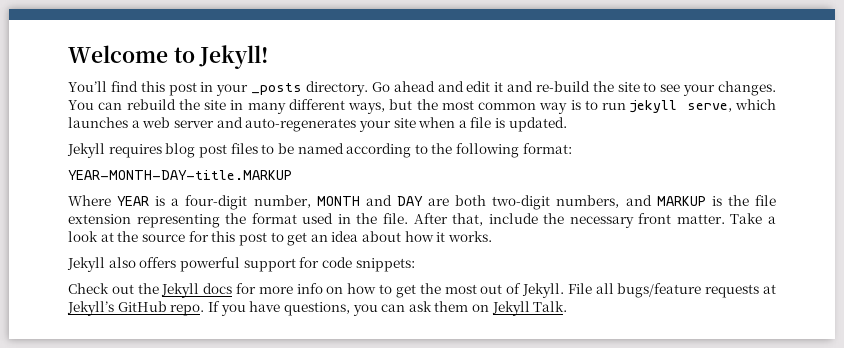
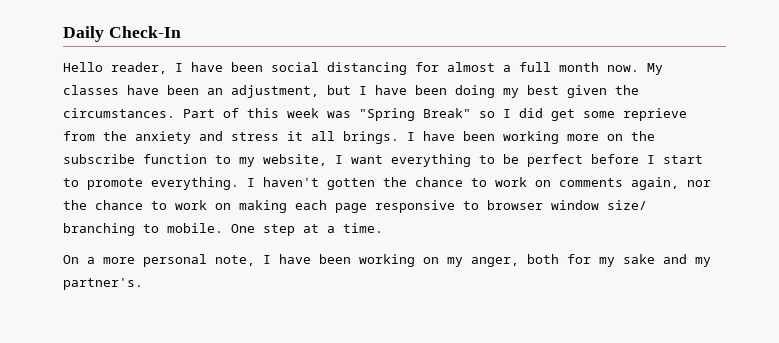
[68,45,269,69] [68,81,777,96] [68,99,777,114] [68,117,567,132] [67,143,572,158] [68,170,292,180] [68,195,777,210] [68,213,776,228] [68,231,493,246] [67,257,415,272] [68,283,777,298] [67,301,568,316] Welcome to Jekyll! // You’ll find this post in your _posts directory. Go ahead and edit it and re-build the site to see your changes. You can rebuild the site in many different ways, but the most common way is to run jekyll serve, which launches a web server and auto-regenerates your site when a file is updated. // Jekyll requires blog post files to be named according to the following format: // YEAR-MONTH-DAY-title.MARKUP // Where YEAR is a four-digit number, MONTH and DAY are both two-digit numbers, and MARKUP is the file extension representing the format used in the file. After that, include the necessary front matter. Take a look at the source for this post to get an idea about how it works. // Jekyll also offers powerful support for code snippets: // Check out the Jekyll docs for more info on how to get the most out of Jekyll. File all bugs/feature requests at Jekyll’s GitHub repo. If you have questions, you can ask them on Jekyll Talk. -> [63,26,181,42] [63,62,663,75] [63,85,639,98] [63,108,687,121] [63,131,655,144] [63,154,703,167] [63,177,711,190] [63,200,647,213] [63,223,383,236] [63,254,711,267] [63,278,143,290] Daily Check-In // Hello reader, I have been social distancing for almost a full month now. My classes have been an adjustment, but I have been doing my best given the circumstances. Part of this week was "Spring Break" so I did get some reprieve from the anxiety and stress it all brings. I have been working more on the subscribe function to my website, I want everything to be perfect before I start to promote everything. I haven't gotten the chance to work on comments again, nor the chance to work on making each page responsive to browser window size/ branching to mobile. One step at a time. // On a more personal note, I have been working on my anger, both for my sake and my partner's.

